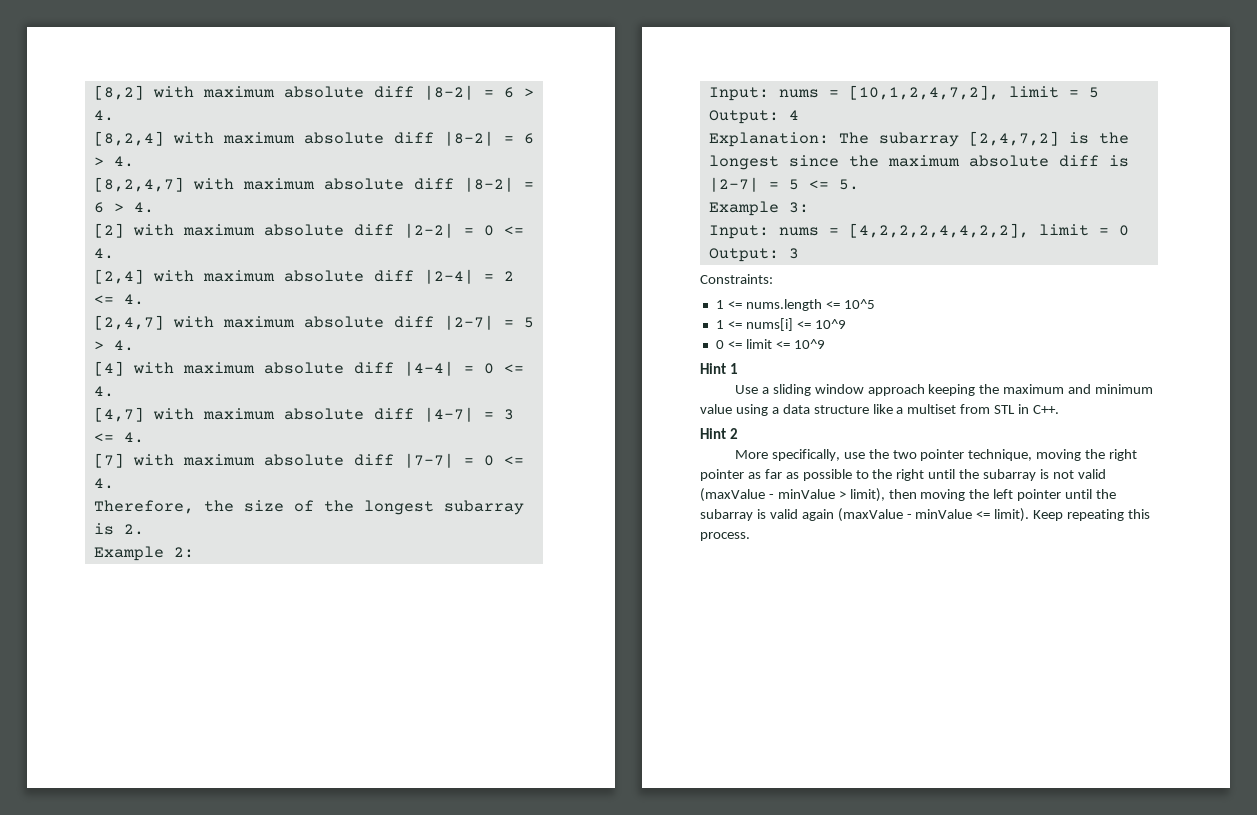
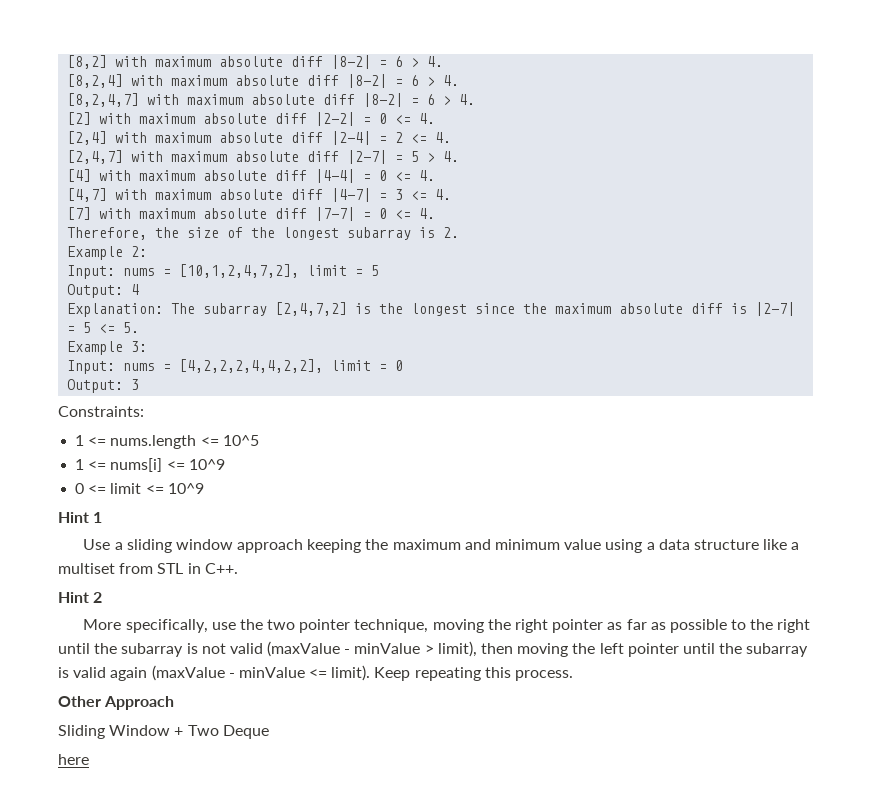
(750, 536) none -> [58,696,175,710] [58,725,269,739] [58,754,89,765] // Other Approach // Sliding Window + Two Deque // here

